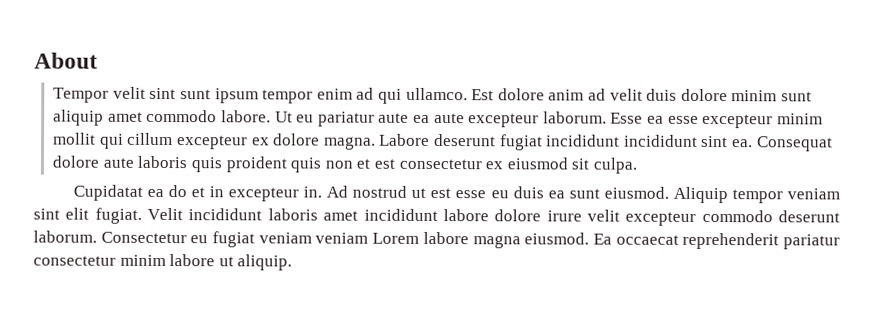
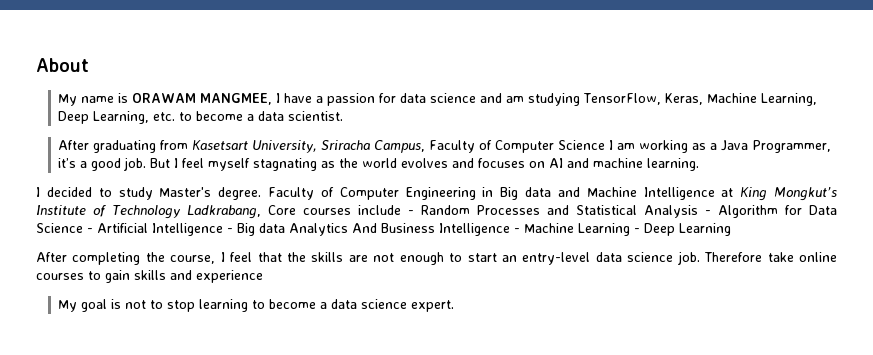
[53,86,812,104] [53,109,823,129] [53,132,833,152] [52,155,637,174] [72,184,840,204] [33,207,841,226] [33,230,840,250] [33,254,293,271] Tempor velit sint sunt ipsum tempor enim ad qui ullamco. Est dolore anim ad velit duis dolore minim sunt aliquip amet commodo labore. Ut eu pariatur aute ea aute excepteur laborum. Esse ea esse excepteur minim mollit qui cillum excepteur ex dolore magna. Labore deserunt fugiat incididunt incididunt sint ea. Consequat dolore aute laboris quis proident quis non et est consectetur ex eiusmod sit culpa. // Cupidatat ea do et in excepteur in. Ad nostrud ut est esse eu duis ea sunt eiusmod. Aliquip tempor veniam sint elit fugiat. Velit incididunt laboris amet incididunt labore dolore irure velit excepteur commodo deserunt laborum. Consectetur eu fugiat veniam veniam Lorem labore magna eiusmod. Ea occaecat reprehenderit pariatur consectetur minim labore ut aliquip. -> [58,93,818,106] [58,111,344,124] [58,140,832,153] [58,157,700,171] [36,187,838,201] [36,205,837,219] [36,223,731,236] [36,251,838,265] [36,270,263,283] [58,299,455,312] My name is ORAWAM MANGMEE, I have a passion for data science and am studying TensorFlow, Keras, Machine Learning, Deep Learning, etc. to become a data scientist. // After graduating from Kasetsart University, Sriracha Campus, Faculty of Computer Science I am working as a Java Programmer, it’s a good job. But I feel myself stagnating as the world evolves and focuses on AI and machine learning. // I decided to study Master's degree. Faculty of Computer Engineering in Big data and Machine Intelligence at King Mongkut’s Institute of Technology Ladkrabang, Core courses include - Random Processes and Statistical Analysis - Algorithm for Data Science - Artificial Intelligence - Big data Analytics And Business Intelligence - Machine Learning - Deep Learning // After completing the course, I feel that the skills are not enough to start an entry-level data science job. Therefore take online courses to gain skills and experience // My goal is not to stop learning to become a data science expert.

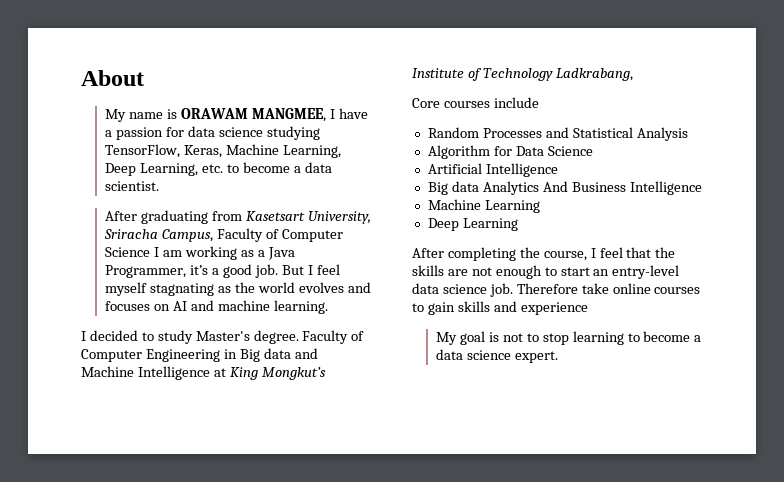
[480,93,525,103] and am -> (263, 132) none
(261, 212) none -> (633, 74) //
[407,210,414,215] - -> (539, 102) //
[705,210,712,215] - -> (688, 134) //
[87,228,93,233] - -> (593, 151) //
[227,228,233,233] - -> (558, 170) //
[514,228,520,233] - -> (702, 188) //
[634,228,640,233] - -> (540, 206) //

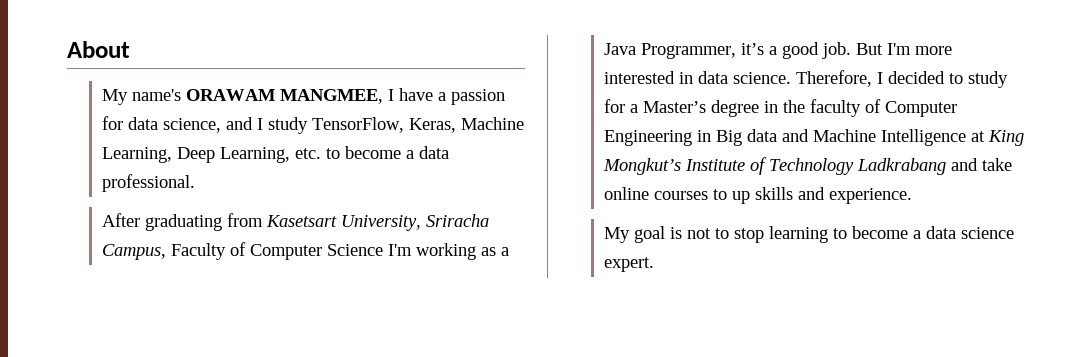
[129,109,177,119] name is -> [132,89,182,101] name's
[218,126,320,140] science studying -> [163,117,309,134] science, and I study
[105,181,160,191] scientist. -> [102,174,196,192] professional.
[154,247,182,257] I am -> [388,244,413,256] I'm
[307,264,340,275] [105,282,371,296] [105,300,328,314] [81,330,349,344] I feel myself stagnating as the world evolves and focuses on AI and machine learning. // I decided to study Master's degree. Faculty -> [887,43,953,55] [604,70,1009,88] [604,99,862,117] I'm more interested in data science. Therefore, I decided to study for a Master’s degree in the faculty
[555,68,633,81] [412,97,539,108] [427,127,688,141] [427,145,593,159] [427,163,558,177] [427,181,702,195] [427,199,540,213] [427,218,518,231] [412,247,676,261] [412,265,680,279] [412,283,578,297] Ladkrabang, // Core courses include // Random Processes and Statistical Analysis // Algorithm for Data Science // Artificial Intelligence // Big data Analytics And Business Intelligence // Machine Learning // Deep Learning // After completing the course, I feel that the skills are not enough to start an entry-level data science job. Therefore -> [857,158,979,175] Ladkrabang and
[427,302,455,315] gain -> [732,191,751,204] up
[520,302,588,315] experience -> [829,188,913,204] experience.

